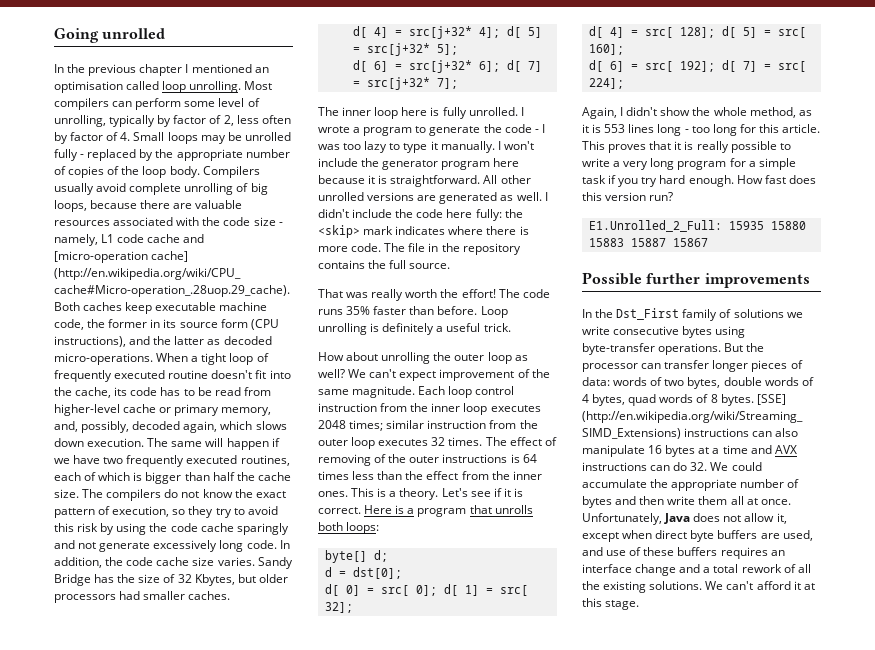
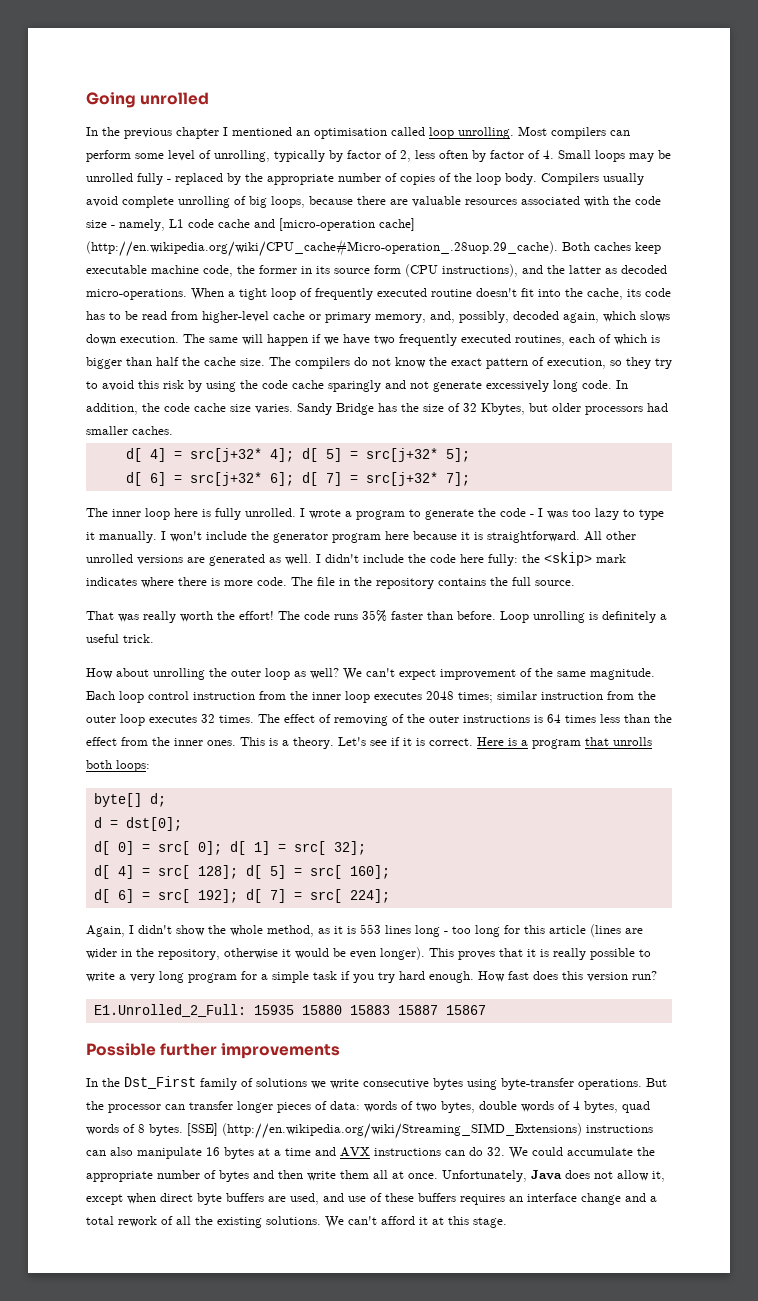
[782,124,821,133] article. -> [549,924,643,937] [86,947,425,960] article (lines are wider in the repository, otherwise it would be even longer).

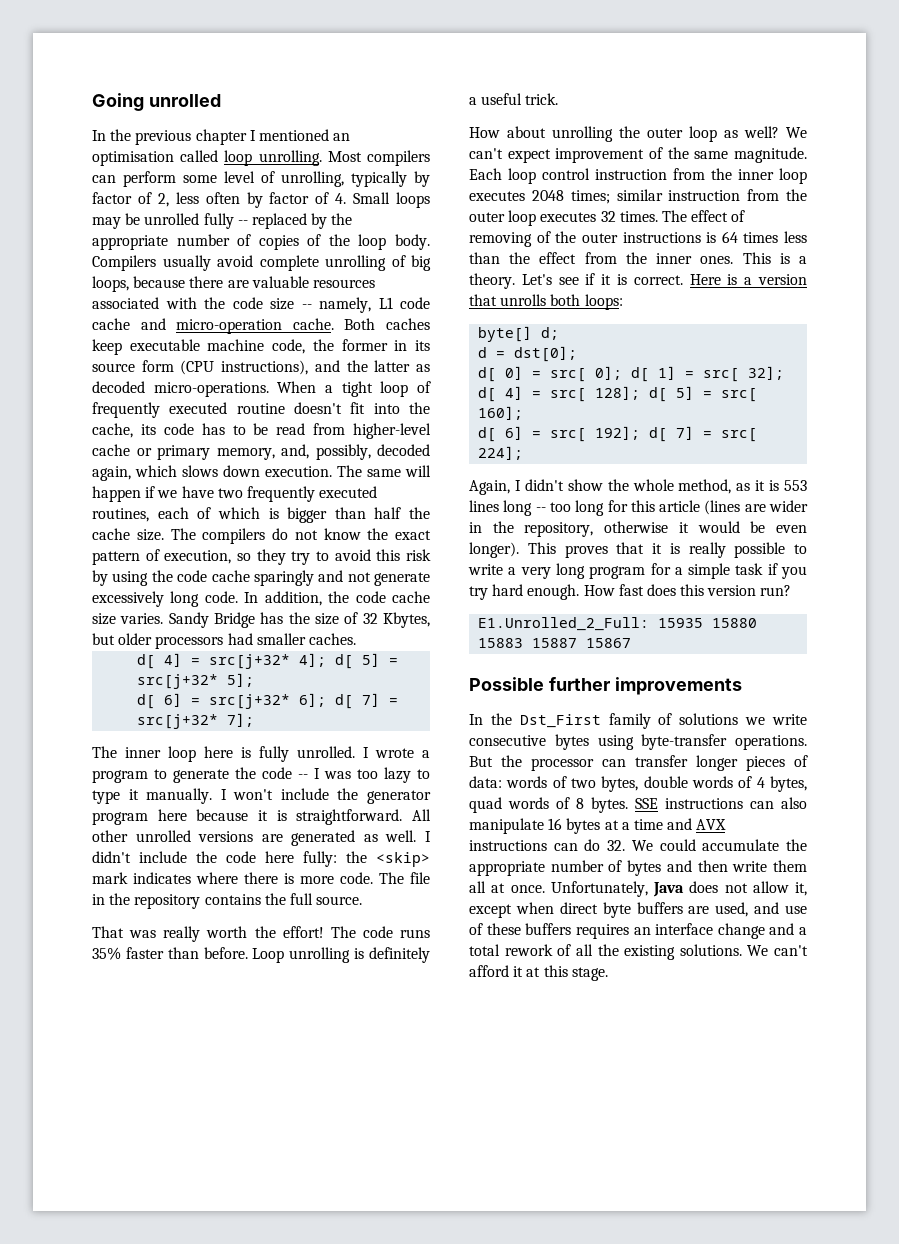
[167,179,171,182] - -> [237,220,248,225] --
[111,225,115,228] - -> [301,304,312,309] --
[279,218,415,231] [86,239,558,257] [micro-operation cache] (http://en.wikipedia.org/wiki/CPU_cache#Micro-operation_.28uop.29_cache). -> [176,318,334,334] micro-operation cache.
[530,514,534,517] - -> [298,774,308,779] --
[532,739,581,749] program -> [758,274,807,285] version
[444,931,448,934] - -> [535,507,546,512] --
[187,1123,582,1139] [SSE] (http://en.wikipedia.org/wiki/Streaming_SIMD_Extensions) -> [635,798,658,809] SSE

